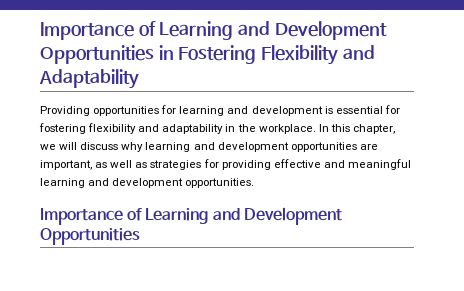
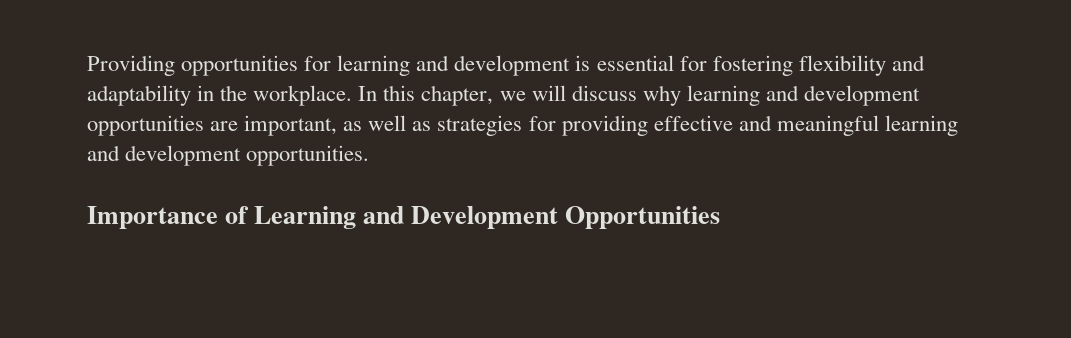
[40,21,387,40] [40,45,375,65] [39,69,139,89] Importance of Learning and Development Opportunities in Fostering Flexibility and Adaptability // -> (87, 65) none

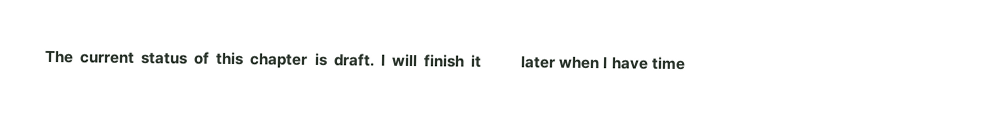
[87,55,925,76] [87,85,920,106] [87,115,958,136] [87,145,370,166] [87,206,721,229] Providing opportunities for learning and development is essential for fostering flexibility and adaptability in the workplace. In this chapter, we will discuss why learning and development opportunities are important, as well as strategies for providing effective and meaningful learning and development opportunities. // Importance of Learning and Development Opportunities -> [44,50,686,71] The current status of this chapter is draft. I will finish it later when I have time

